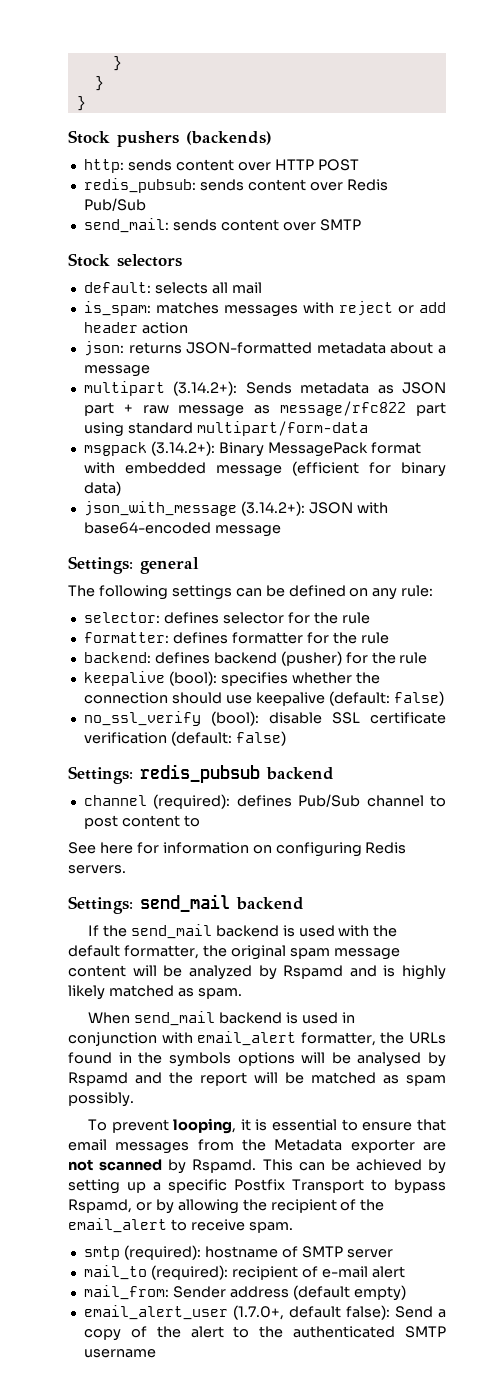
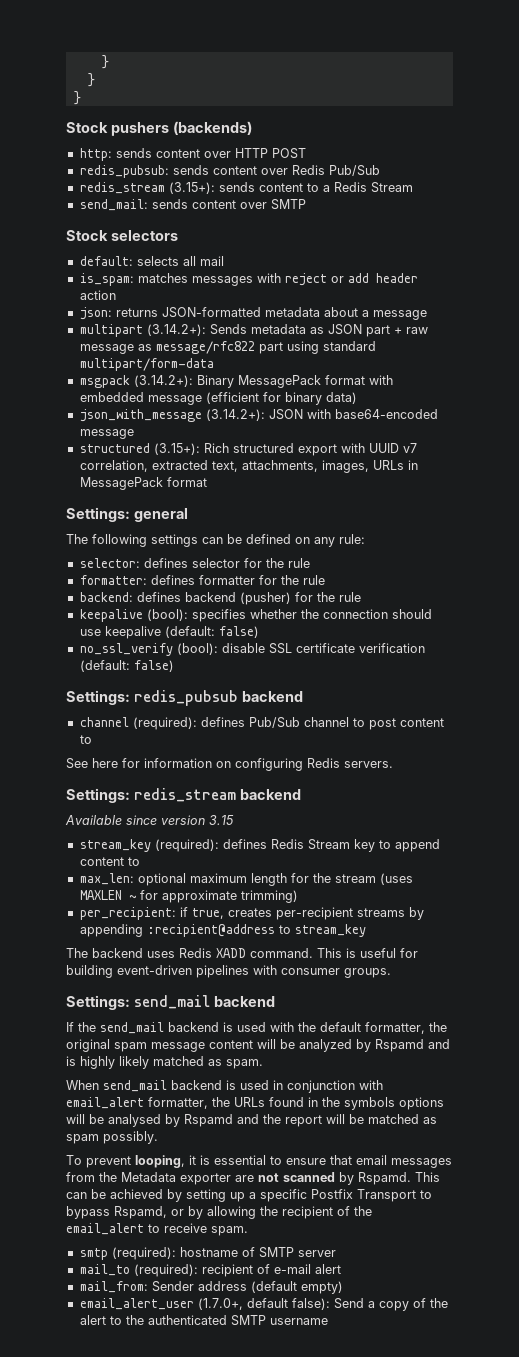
(146, 204) none -> [79,182,413,194] // redis_stream (3.15+): sends content to a Redis Stream
(281, 531) none -> [79,443,417,456] [79,460,418,473] [79,477,207,490] // structured (3.15+): Rich structured export with UUID v7 correlation, extracted text, attachments, images, URLs in MessagePack format
(126, 869) none -> [66,788,301,803] [65,815,234,825] [79,839,440,852] [79,857,140,866] [79,873,413,886] [79,890,298,903] [79,907,424,920] [79,924,366,937] [66,948,418,958] [66,965,391,978] // Settings: redis_stream backend // Available since version 3.15 // stream_key (required): defines Redis Stream key to append content to // max_len: optional maximum length for the stream (uses MAXLEN ~ for approximate trimming) // per_recipient: if true, creates per-recipient streams by appending :recipient@address to stream_key // The backend uses Redis XADD command. This is useful for building event-driven pipelines with consumer groups.

